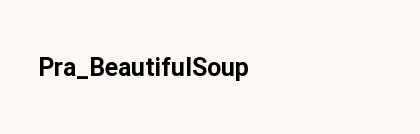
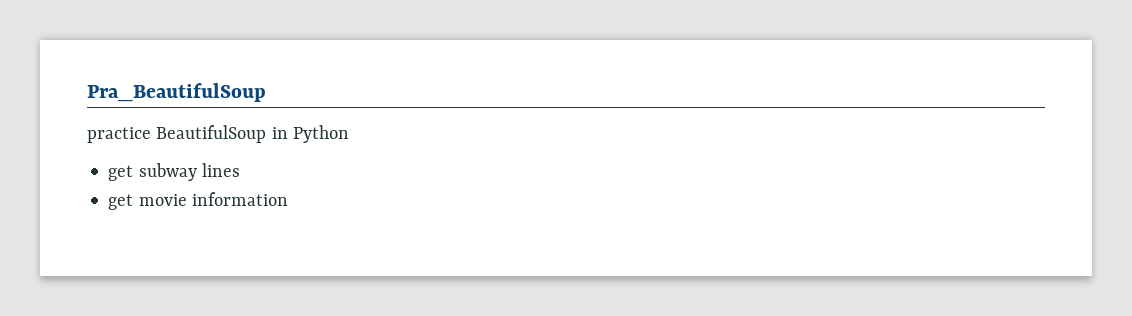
(249, 69) none -> [87,125,349,143] [108,163,240,181] [108,192,288,210] // practice BeautifulSoup in Python // get subway lines // get movie information

